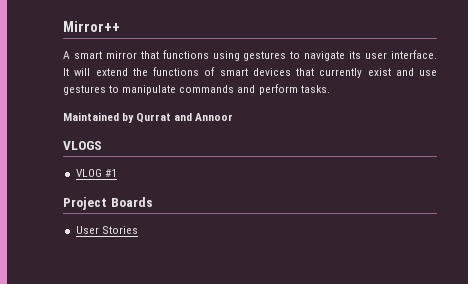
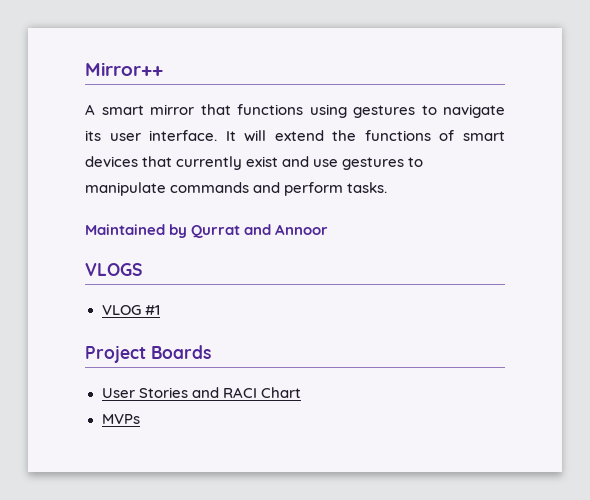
(138, 230) none -> [191,387,301,398] [101,414,140,424] and RACI Chart // MVPs

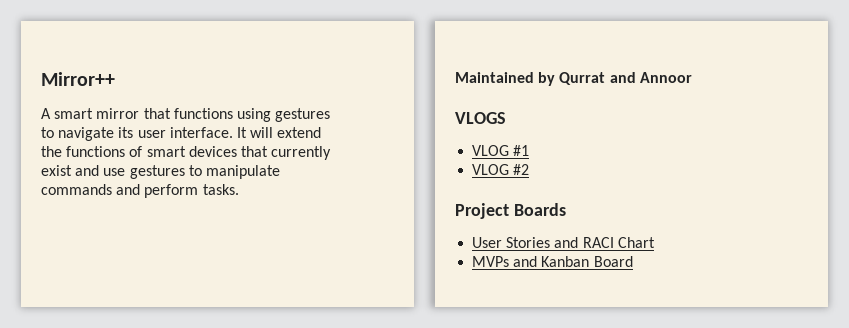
(160, 310) none -> [472,164,530,175] // VLOG #2
(140, 419) none -> [513,256,633,267] and Kanban Board

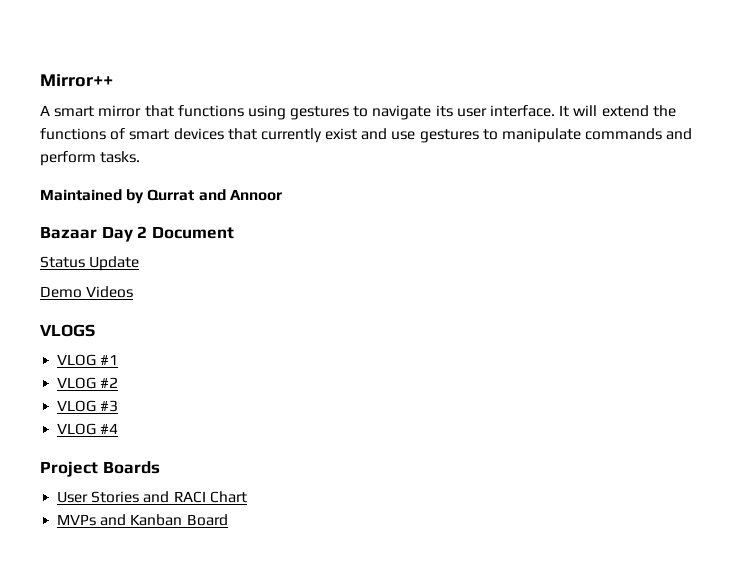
(692, 77) none -> [40,226,234,242] [40,256,140,271] [40,286,134,298] // Bazaar Day 2 Document // Status Update // Demo Videos
(530, 169) none -> [57,400,119,412] [57,423,119,435] // VLOG #3 // VLOG #4

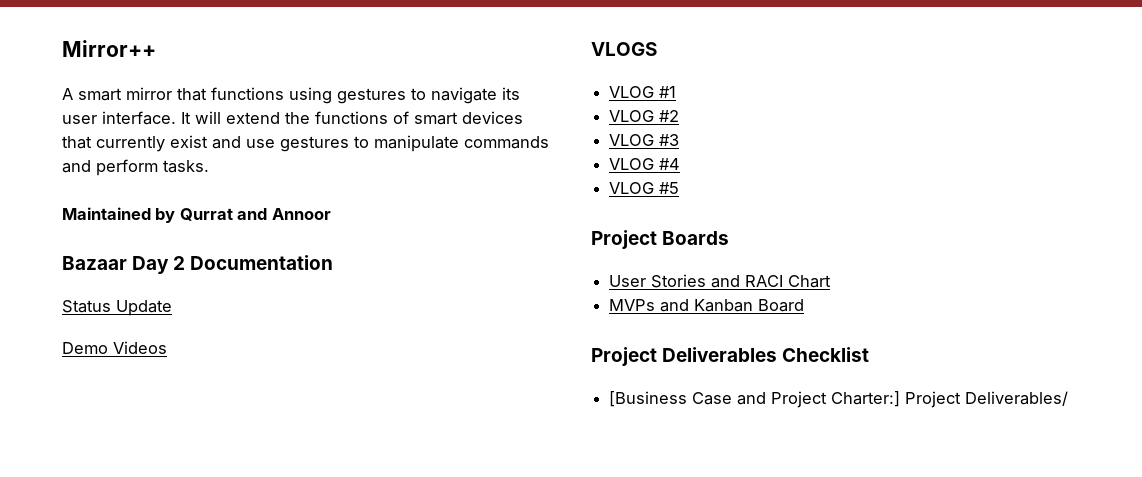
[151,226,234,239] Document -> [190,255,334,270] Documentation
(119, 428) none -> [609,182,680,194] // VLOG #5
(228, 520) none -> [591,347,870,366] [609,391,1069,408] // Project Deliverables Checklist // [Business Case and Project Charter:] Project Deliverables/

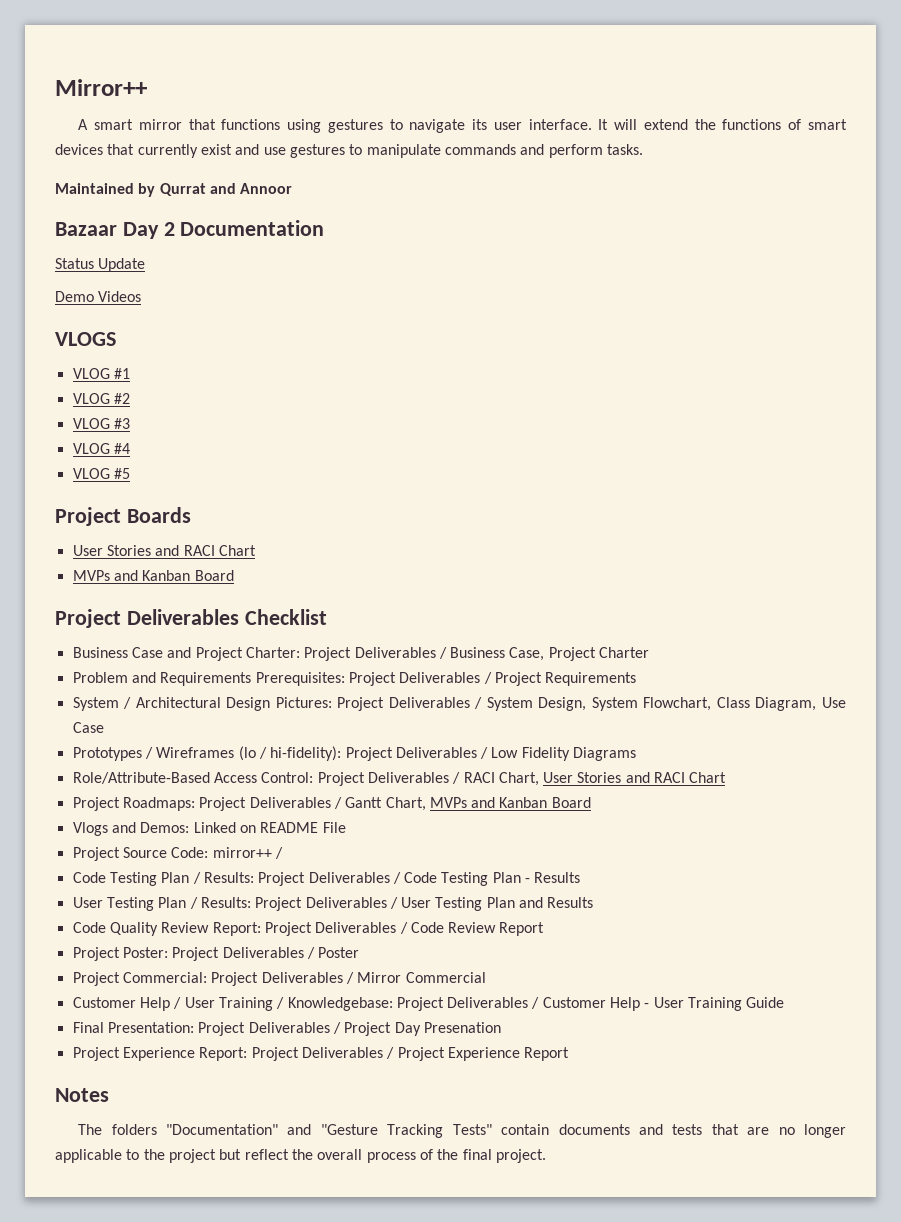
[609,391,688,407] [Business -> [72,647,128,658] Business
[831,391,1069,408] Charter:] Project Deliverables/ -> [245,647,650,661] [72,672,637,686] [72,697,847,711] [72,722,104,733] [72,746,637,761] [72,772,727,786] [72,797,591,811] [72,822,346,836] [72,847,283,861] [72,872,581,886] [72,897,594,911] [72,922,545,936] [72,947,360,961] [72,972,486,986] [72,997,785,1011] [72,1022,501,1036] [72,1047,570,1061] [55,1088,109,1102] [78,1124,846,1138] [55,1149,546,1163] Charter: Project Deliverables / Business Case, Project Charter // Problem and Requirements Prerequisites: Project Deliverables / Project Requirements // System / Architectural Design Pictures: Project Deliverables / System Design, System Flowchart, Class Diagram, Use Case // Prototypes / Wireframes (lo / hi-fidelity): Project Deliverables / Low Fidelity Diagrams // Role/Attribute-Based Access Control: Project Deliverables / RACI Chart, User Stories and RACI Chart // Project Roadmaps: Project Deliverables / Gantt Chart, MVPs and Kanban Board // Vlogs and Demos: Linked on README File // Project Source Code: mirror++ / // Code Testing Plan / Results: Project Deliverables / Code Testing Plan - Results // User Testing Plan / Results: Project Deliverables / User Testing Plan and Results // Code Quality Review Report: Project Deliverables / Code Review Report // Project Poster: Project Deliverables / Poster // Project Commercial: Project Deliverables / Mirror Commercial // Customer Help / User Training / Knowledgebase: Project Deliverables / Customer Help - User Training Guide // Final Presentation: Project Deliverables / Project Day Presenation // Project Experience Report: Project Deliverables / Project Experience Report // Notes // The folders "Documentation" and "Gesture Tracking Tests" contain documents and tests that are no longer applicable to the project but reflect the overall process of the final project.

